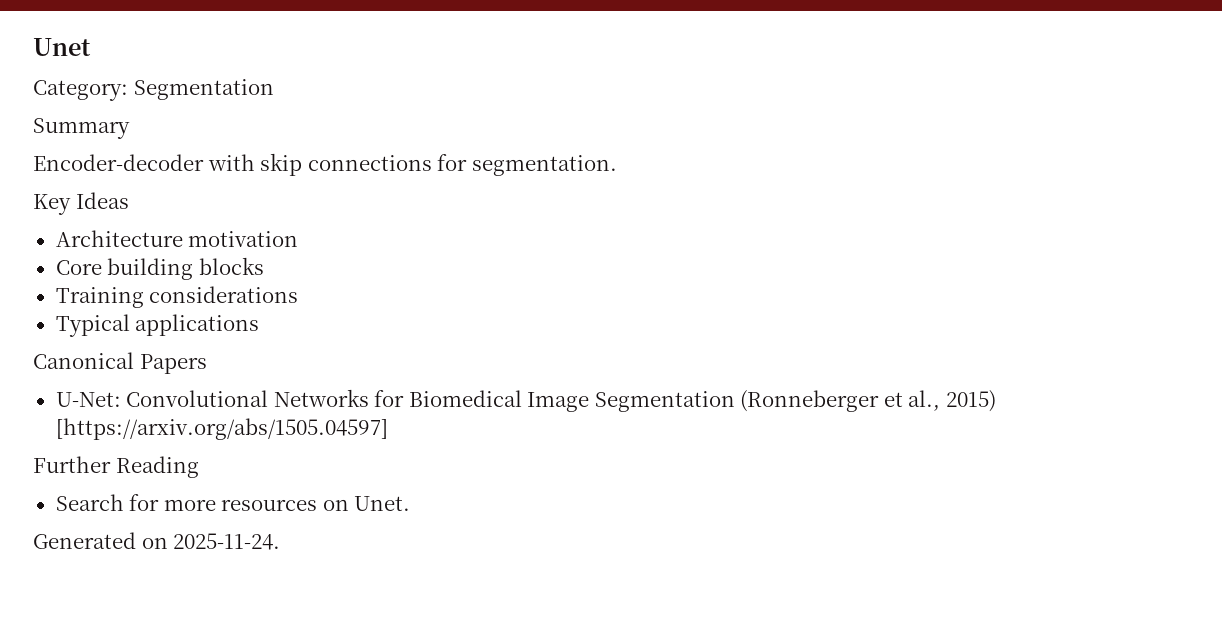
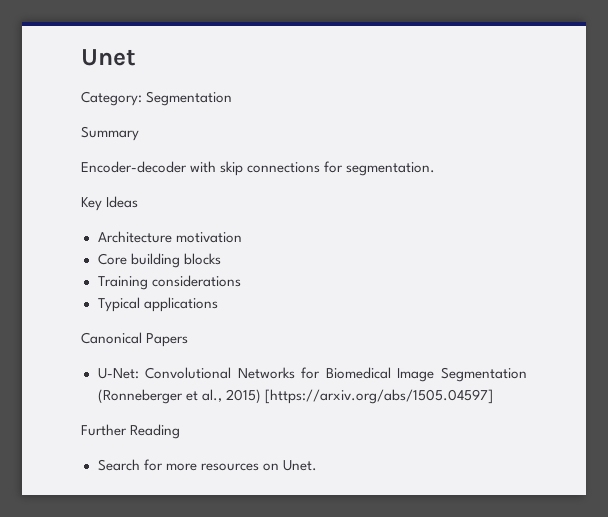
[33,532,281,550] // Generated on 2025-11-24. -> (317, 465) none

